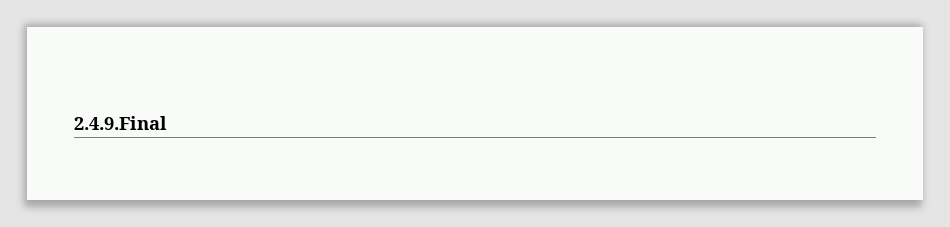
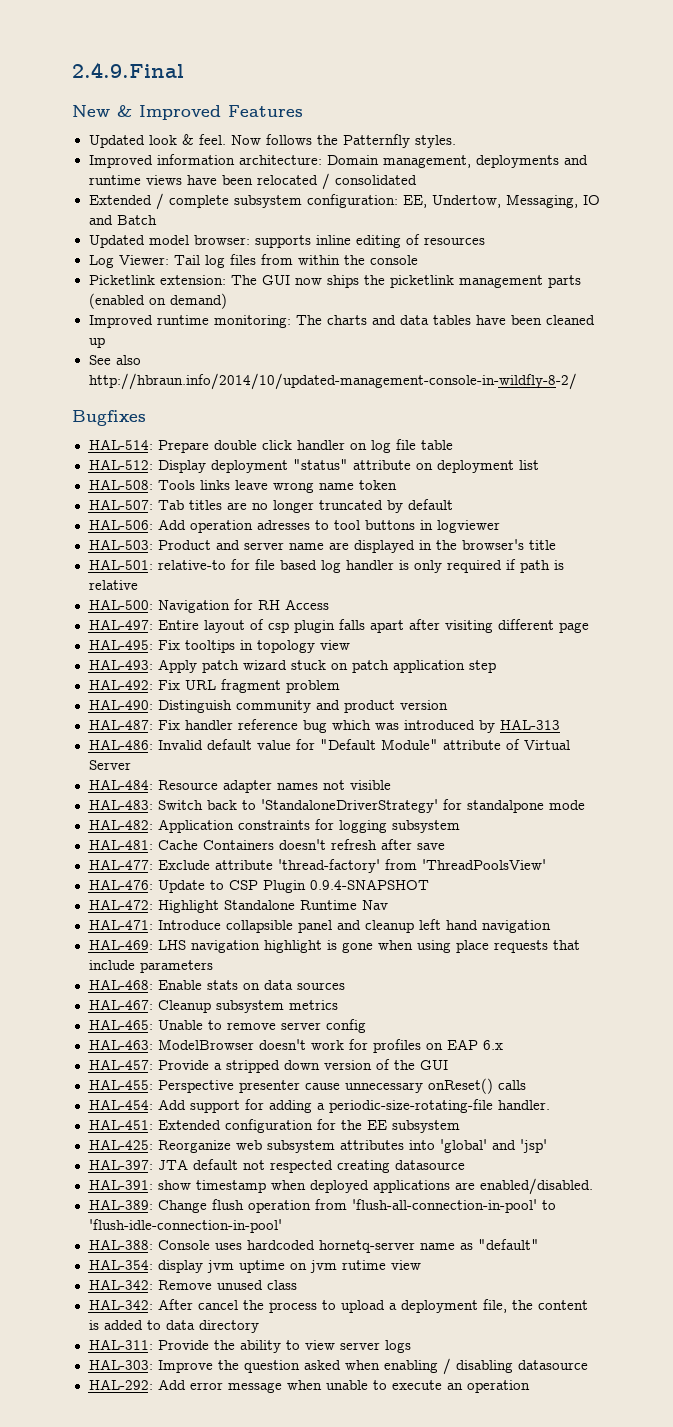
(167, 123) none -> [72,105,303,120] [88,134,456,148] [88,154,588,168] [88,173,417,190] [88,193,600,210] [88,215,157,225] [88,234,485,248] [88,254,418,268] [88,275,581,288] [88,293,227,309] [88,315,595,328] [88,337,105,348] [88,355,141,365] [88,373,577,390] [72,410,146,426] [88,439,453,453] [88,459,539,473] [88,479,397,493] [88,499,453,513] [88,519,500,533] [88,539,556,553] [88,559,564,573] [88,580,138,590] [88,599,329,613] [88,619,589,633] [88,639,350,653] [88,659,496,673] [88,679,340,693] [88,699,448,713] [88,719,560,733] [88,739,570,750] [88,760,131,770] [88,779,391,793] [88,799,585,813] [88,819,460,833] [88,839,445,850] [88,859,546,873] [88,879,429,893] [88,899,388,913] [88,919,551,933] [88,939,580,953] [88,960,213,973] [88,979,345,990] [88,999,338,1013] [88,1019,366,1033] [88,1039,503,1053] [88,1059,448,1073] [88,1078,526,1094] [88,1099,550,1113] [88,1119,460,1133] [88,1139,547,1153] [88,1159,465,1173] [88,1178,593,1195] [88,1199,556,1213] [88,1219,282,1233] [88,1239,539,1253] [88,1259,421,1273] [88,1279,297,1290] [88,1299,588,1313] [88,1320,259,1333] [88,1339,411,1353] [88,1358,588,1375] [88,1379,530,1393] // New & Improved Features // Updated look & feel. Now follows the Patternfly styles. // Improved information architecture: Domain management, deployments and runtime views have been relocated / consolidated // Extended / complete subsystem configuration: EE, Undertow, Messaging, IO and Batch // Updated model browser: supports inline editing of resources // Log Viewer: Tail log files from within the console // Picketlink extension: The GUI now ships the picketlink management parts (enabled on demand) // Improved runtime monitoring: The charts and data tables have been cleaned up // See also http://hbraun.info/2014/10/updated-management-console-in-wildfly-8-2/ // Bugfixes // HAL-514: Prepare double click handler on log file table // HAL-512: Display deployment "status" attribute on deployment list // HAL-508: Tools links leave wrong name token // HAL-507: Tab titles are no longer truncated by default // HAL-506: Add operation adresses to tool buttons in logviewer // HAL-503: Product and server name are displayed in the browser's title // HAL-501: relative-to for file based log handler is only required if path is relative // HAL-500: Navigation for RH Access // HAL-497: Entire layout of csp plugin falls apart after visiting different page // HAL-495: Fix tooltips in topology view // HAL-493: Apply patch wizard stuck on patch application step // HAL-492: Fix URL fragment problem // HAL-490: Distinguish community and product version // HAL-487: Fix handler reference bug which was introduced by HAL-313 // HAL-486: Invalid default value for "Default Module" attribute of Virtual Server // HAL-484: Resource adapter names not visible // HAL-483: Switch back to 'StandaloneDriverStrategy' for standalpone mode // HAL-482: Application constraints for logging subsystem // HAL-481: Cache Containers doesn't refresh after save // HAL-477: Exclude attribute 'thread-factory' from 'ThreadPoolsView' // HAL-476: Update to CSP Plugin 0.9.4-SNAPSHOT // HAL-472: Highlight Standalone Runtime Nav // HAL-471: Introduce collapsible panel and cleanup left hand navigation // HAL-469: LHS navigation highlight is gone when using place requests that include parameters // HAL-468: Enable stats on data sources // HAL-467: Cleanup subsystem metrics // HAL-465: Unable to remove server config // HAL-463: ModelBrowser doesn't work for profiles on EAP 6.x // HAL-457: Provide a stripped down version of the GUI // HAL-455: Perspective presenter cause unnecessary onReset() calls // HAL-454: Add support for adding a periodic-size-rotating-file handler. // HAL-451: Extended configuration for the EE subsystem // HAL-425: Reorganize web subsystem attributes into 'global' and 'jsp' // HAL-397: JTA default not respected creating datasource // HAL-391: show timestamp when deployed applications are enabled/disabled. // HAL-389: Change flush operation from 'flush-all-connection-in-pool' to 'flush-idle-connection-in-pool' // HAL-388: Console uses hardcoded hornetq-server name as "default" // HAL-354: display jvm uptime on jvm rutime view // HAL-342: Remove unused class // HAL-342: After cancel the process to upload a deployment file, the content is added to data directory // HAL-311: Provide the ability to view server logs // HAL-303: Improve the question asked when enabling / disabling datasource // HAL-292: Add error message when unable to execute an operation

